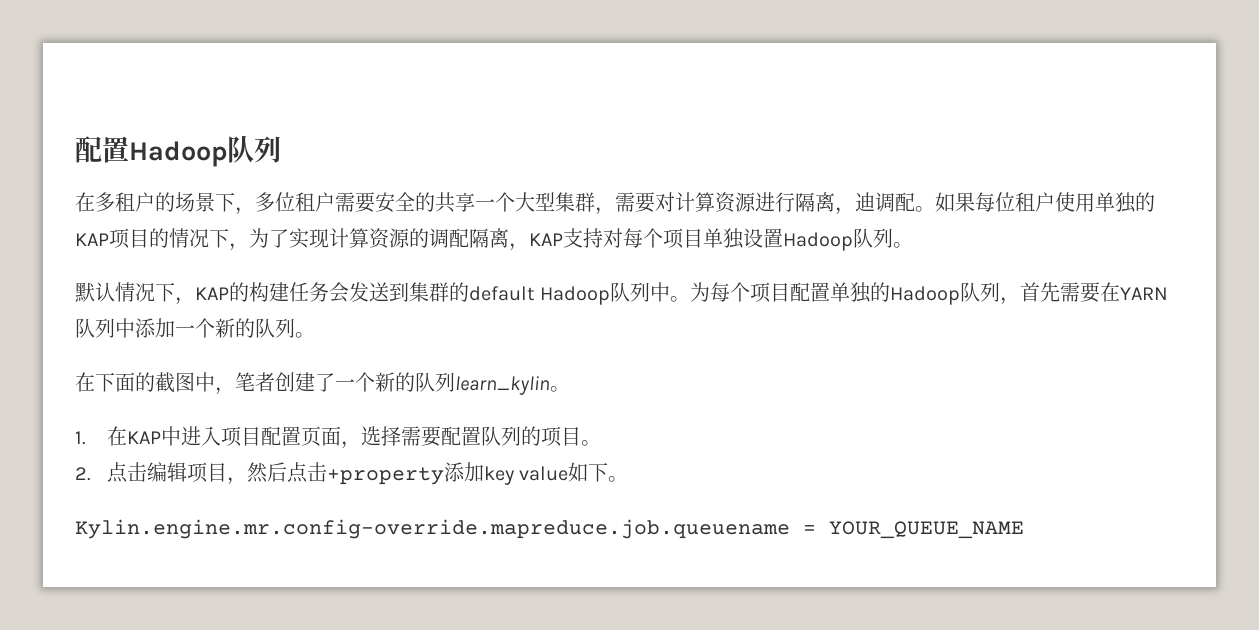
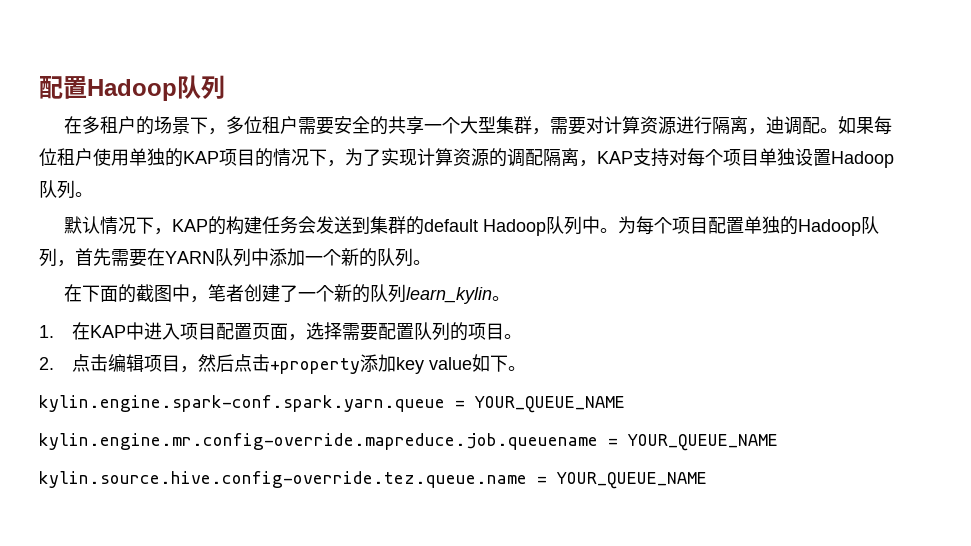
[75,519,1024,539] Kylin.engine.mr.config-override.mapreduce.job.queuename = YOUR_QUEUE_NAME -> [39,395,625,413] [39,433,778,451] [39,471,707,489] kylin.engine.spark-conf.spark.yarn.queue = YOUR_QUEUE_NAME // kylin.engine.mr.config-override.mapreduce.job.queuename = YOUR_QUEUE_NAME // kylin.source.hive.config-override.tez.queue.name = YOUR_QUEUE_NAME

